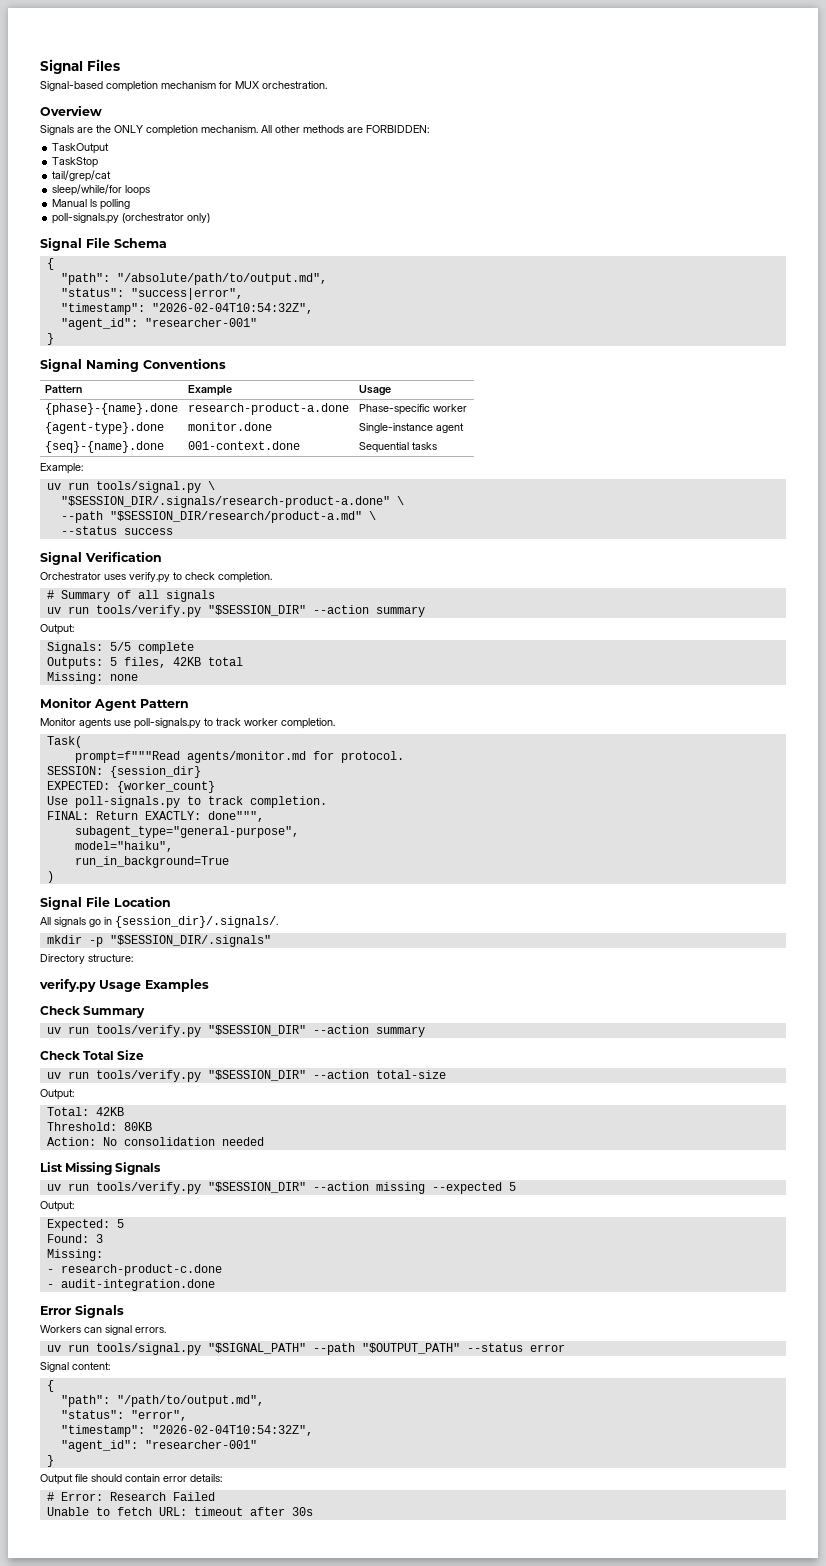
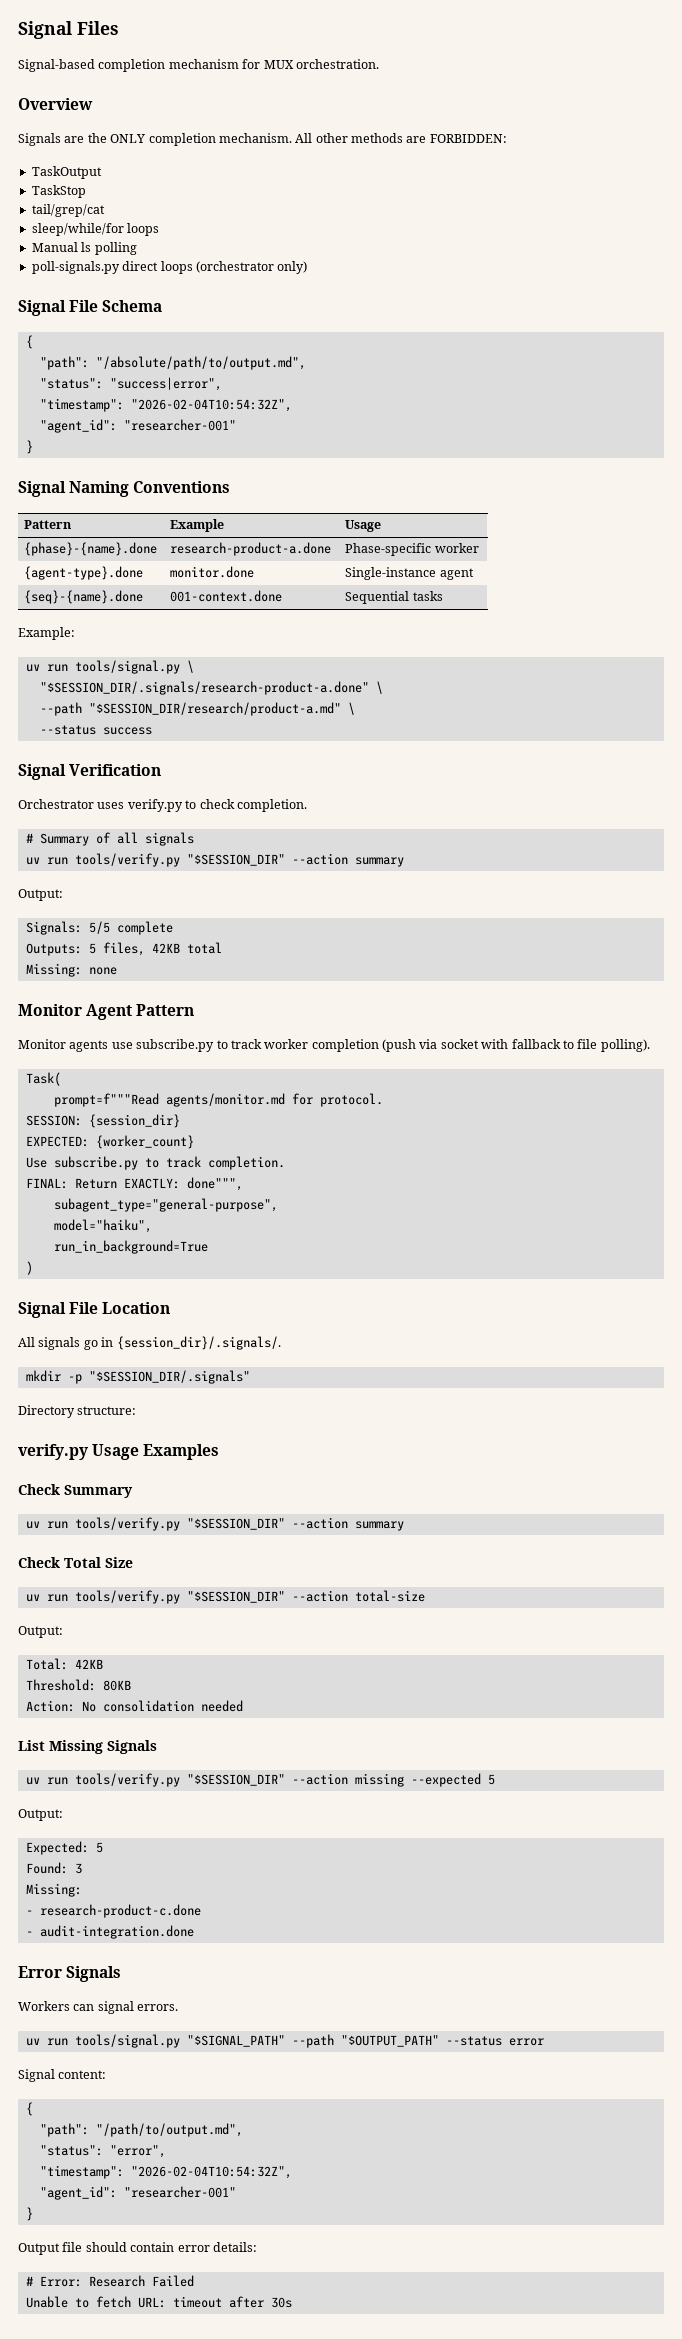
(120, 218) none -> [122,261,193,274] direct loops
[134,718,201,729] poll-signals.py -> [136,1039,215,1052] subscribe.py
[281,718,335,729] completion. -> [311,1039,650,1052] completion (push via socket with fallback to file polling).
[74,796,180,808] poll-signals.py -> [53,1156,138,1170] subscribe.py

